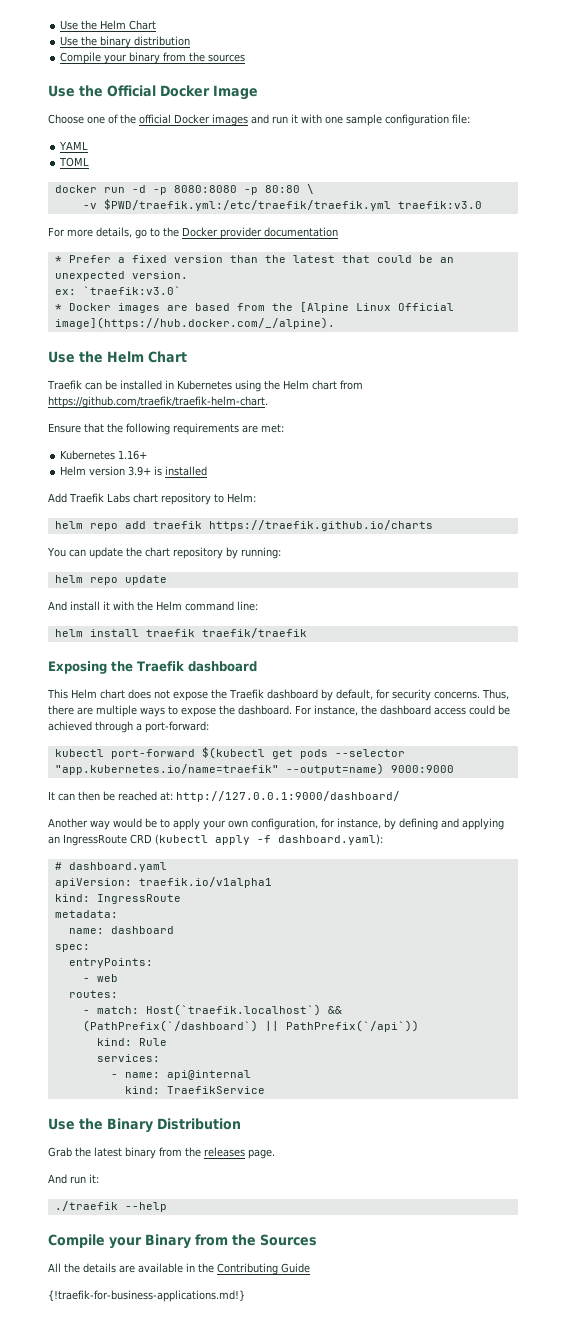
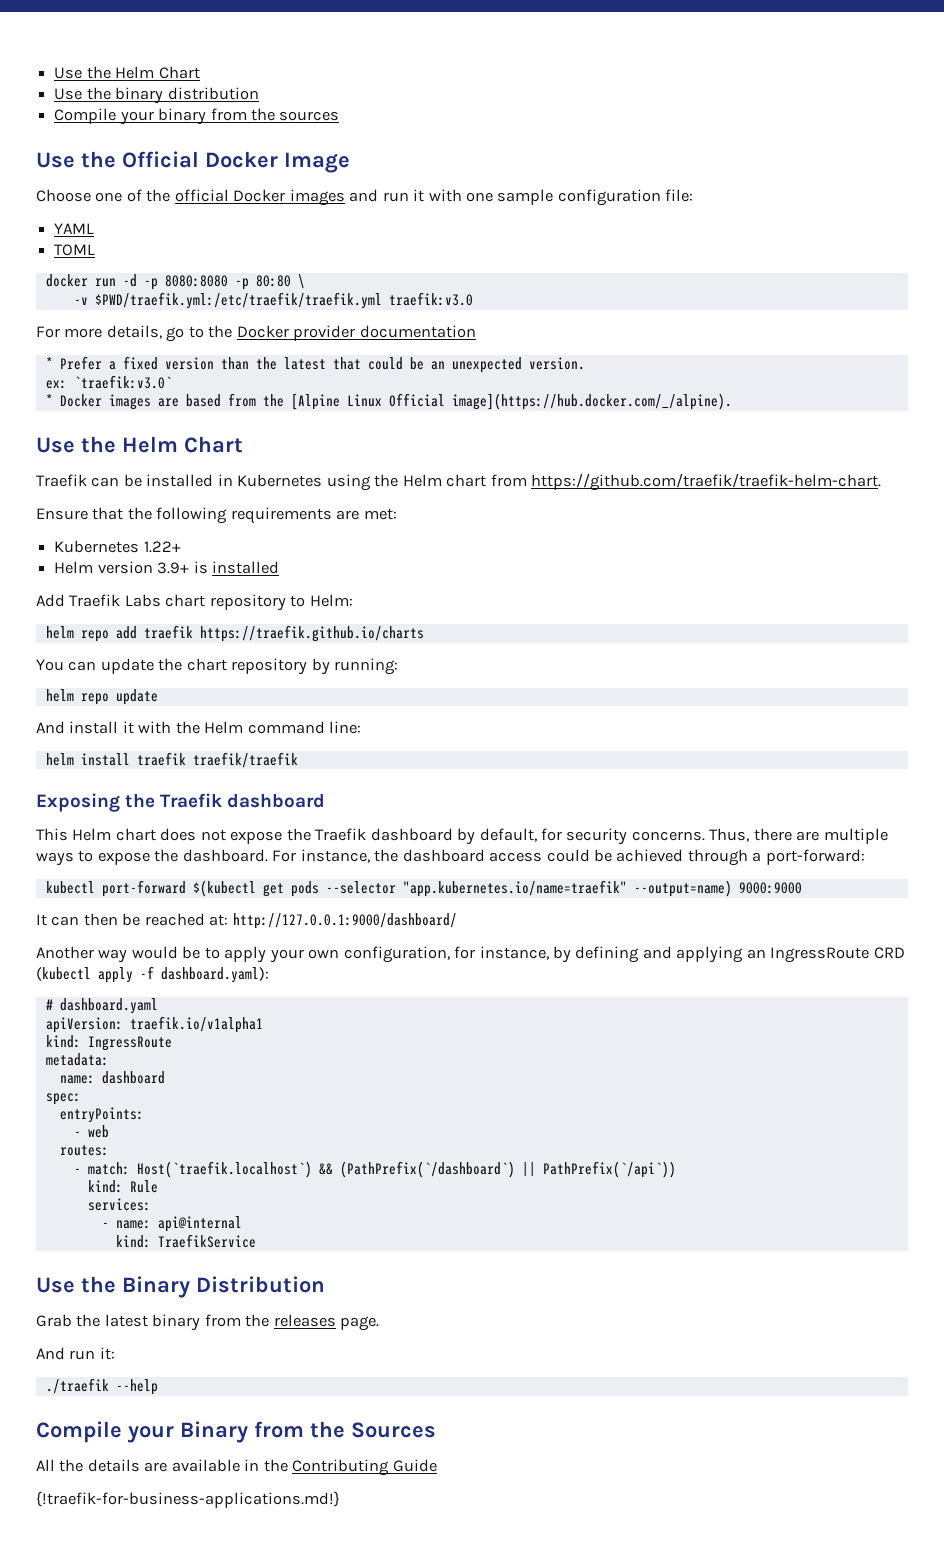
[118,450,148,460] 1.16+ -> [143,541,181,553] 1.22+

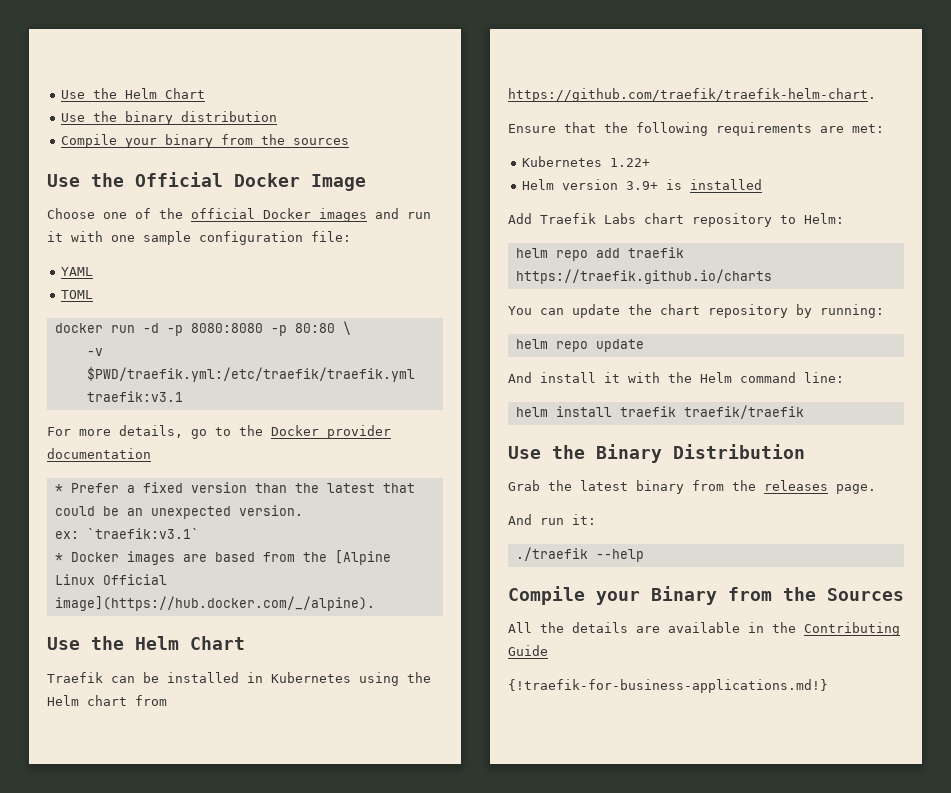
[388,292,473,306] traefik:v3.0 -> [86,391,183,402] traefik:v3.1
[73,375,172,389] `traefik:v3.0` -> [86,528,199,539] `traefik:v3.1`
[36,793,326,812] [36,828,888,845] [36,849,865,866] [45,880,802,897] [36,913,457,929] [36,946,905,963] [36,966,269,983] [45,998,158,1014] [45,1016,263,1033] [45,1035,172,1051] [45,1053,109,1066] [59,1071,165,1084] [45,1093,81,1105] [59,1107,144,1123] [73,1125,109,1138] [59,1145,109,1156] [73,1161,676,1178] [87,1180,158,1193] [87,1198,151,1211] [101,1216,242,1232] [115,1234,256,1248] // Exposing the Traefik dashboard // This Helm chart does not expose the Traefik dashboard by default, for security concerns. Thus, there are multiple ways to expose the dashboard. For instance, the dashboard access could be achieved through a port-forward: // kubectl port-forward $(kubectl get pods --selector "app.kubernetes.io/name=traefik" --output=name) 9000:9000 // It can then be reached at: http://127.0.0.1:9000/dashboard/ // Another way would be to apply your own configuration, for instance, by defining and applying an IngressRoute CRD (kubectl apply -f dashboard.yaml): // # dashboard.yaml // apiVersion: traefik.io/v1alpha1 // kind: IngressRoute // metadata: // name: dashboard // spec: // entryPoints: // - web // routes: // - match: Host(`traefik.localhost`) && (PathPrefix(`/dashboard`) || PathPrefix(`/api`)) // kind: Rule // services: // - name: api@internal // kind: TraefikService -> (804, 412) none

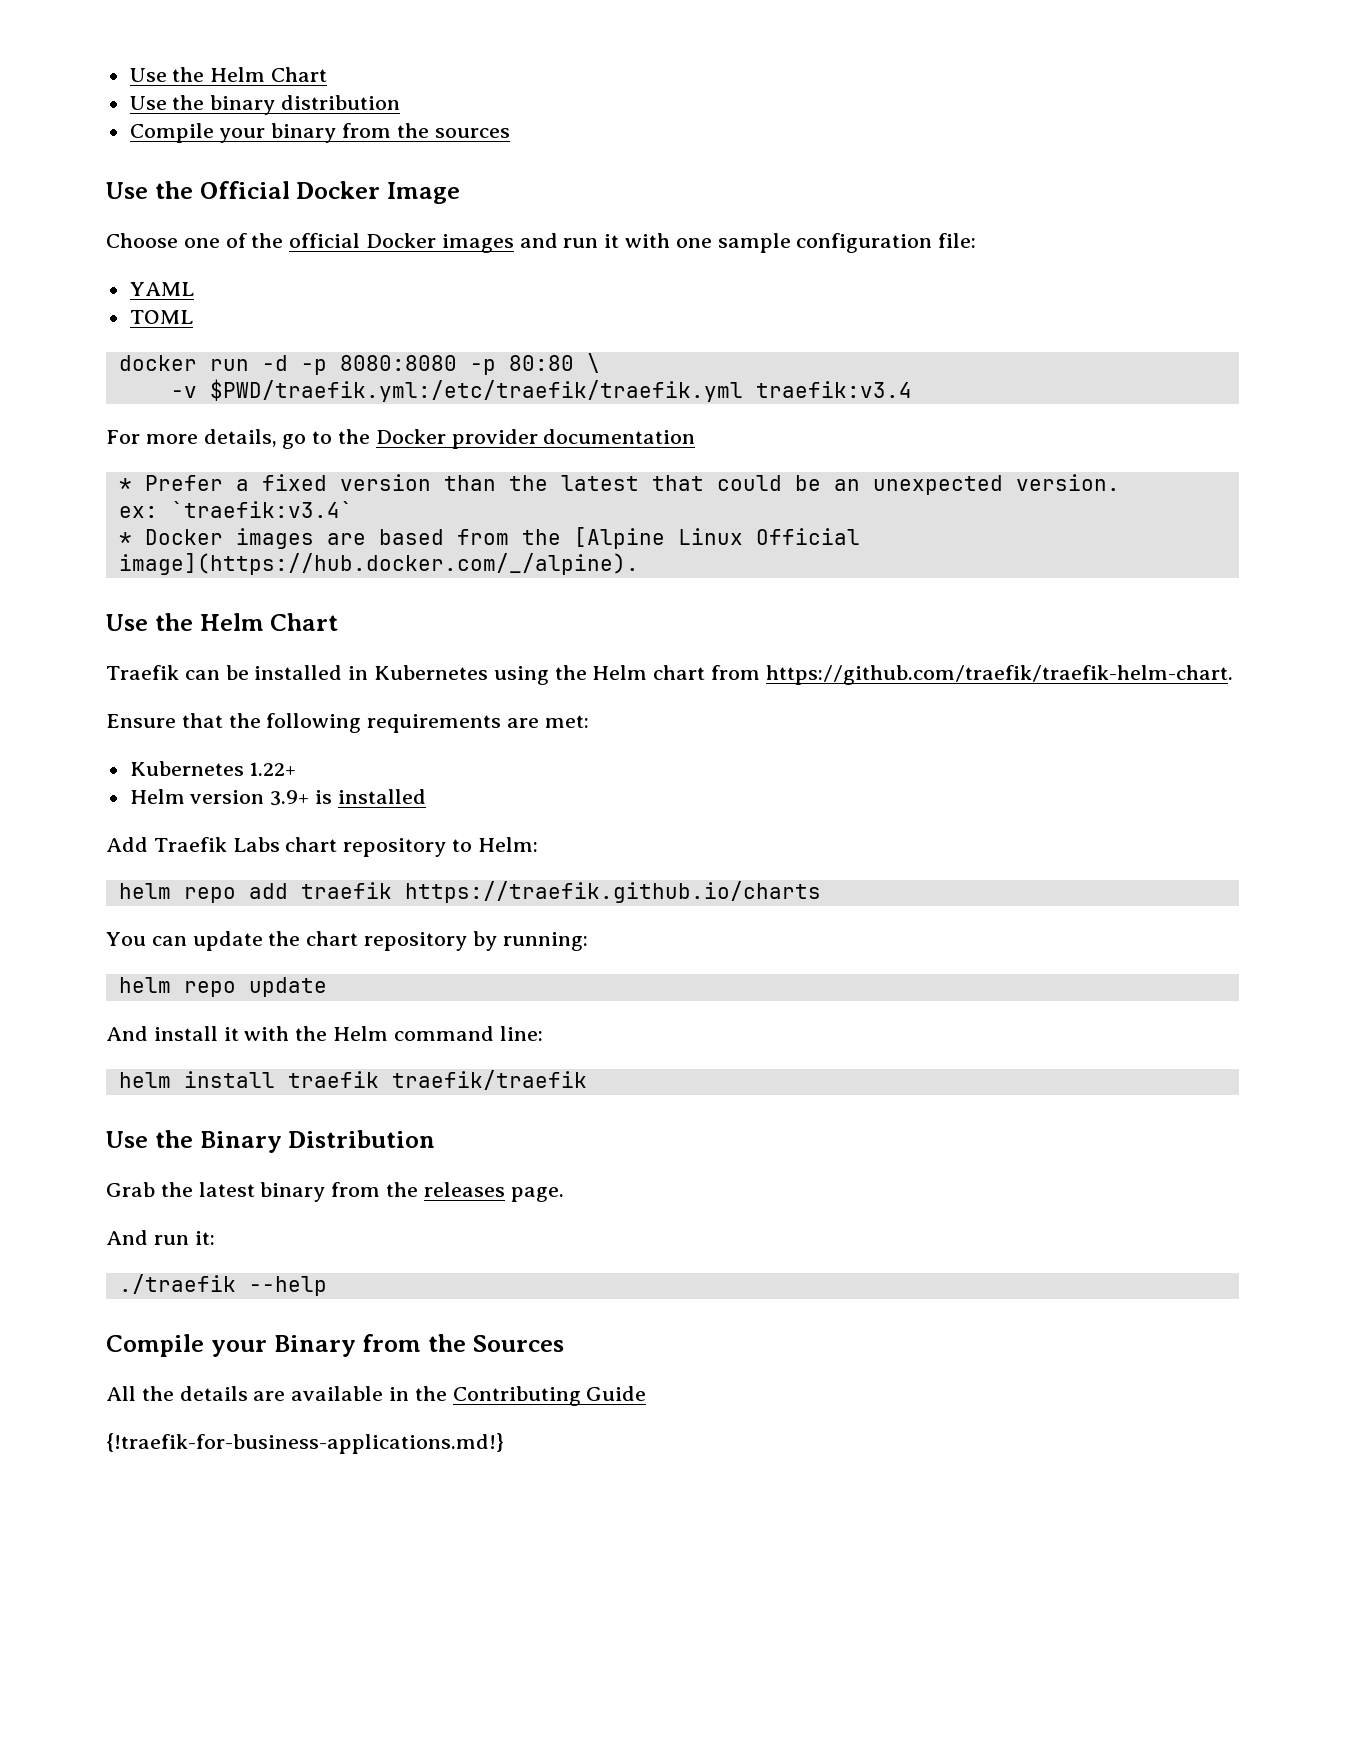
[86,391,183,402] traefik:v3.1 -> [755,381,912,398] traefik:v3.4
[86,528,199,539] `traefik:v3.1` -> [170,501,353,518] `traefik:v3.4`

